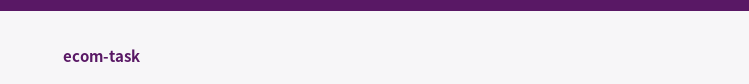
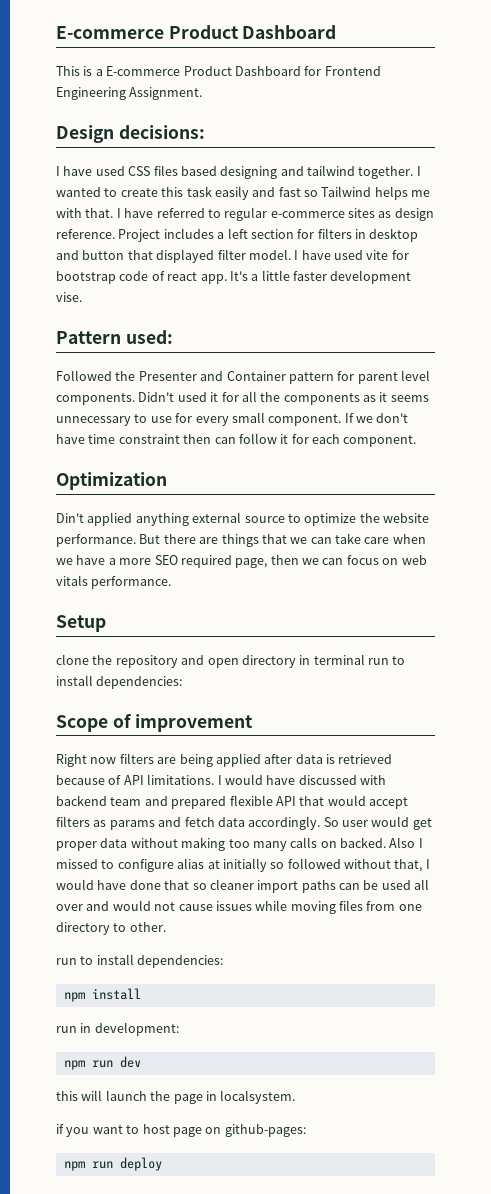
[63,49,140,62] ecom-task -> [56,25,337,39] [56,66,381,76] [56,87,203,100] [56,125,205,143] [56,165,421,179] [56,186,431,200] [56,207,434,221] [56,228,419,242] [56,249,409,263] [56,270,412,284] [56,292,82,302] [56,330,173,344] [56,370,430,384] [56,391,429,405] [56,412,409,426] [56,433,417,447] [56,472,167,490] [56,512,429,526] [56,533,426,547] [56,555,427,568] [56,575,172,589] [56,615,106,632] [56,654,406,668] [56,675,183,689] [56,713,254,732] [56,753,393,767] [56,774,386,785] [56,795,408,809] [56,816,432,830] [56,837,423,851] [56,858,430,872] [56,879,430,893] [56,900,422,914] [56,922,166,935] [56,954,224,968] [63,988,141,1002] [56,1022,179,1036] [63,1056,141,1070] [56,1090,296,1104] [56,1124,306,1137] [63,1157,162,1171] E-commerce Product Dashboard // This is a E-commerce Product Dashboard for Frontend Engineering Assignment. // Design decisions: // I have used CSS files based designing and tailwind together. I wanted to create this task easily and fast so Tailwind helps me with that. I have referred to regular e-commerce sites as design reference. Project includes a left section for filters in desktop and button that displayed filter model. I have used vite for bootstrap code of react app. It's a little faster development vise. // Pattern used: // Followed the Presenter and Container pattern for parent level components. Didn't used it for all the components as it seems unnecessary to use for every small component. If we don't have time constraint then can follow it for each component. // Optimization // Din't applied anything external source to optimize the website performance. But there are things that we can take care when we have a more SEO required page, then we can focus on web vitals performance. // Setup // clone the repository and open directory in terminal run to install dependencies: // Scope of improvement // Right now filters are being applied after data is retrieved because of API limitations. I would have discussed with backend team and prepared flexible API that would accept filters as params and fetch data accordingly. So user would get proper data without making too many calls on backed. Also I missed to configure alias at initially so followed without that, I would have done that so cleaner import paths can be used all over and would not cause issues while moving files from one directory to other. // run to install dependencies: // npm install // run in development: // npm run dev // this will launch the page in localsystem. // if you want to host page on github-pages: // npm run deploy

